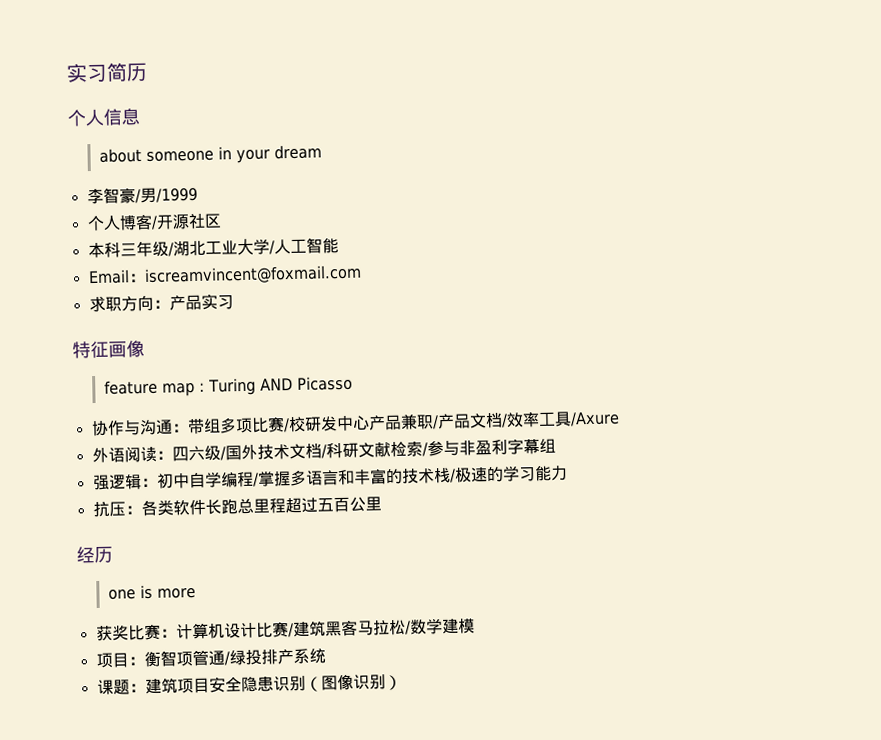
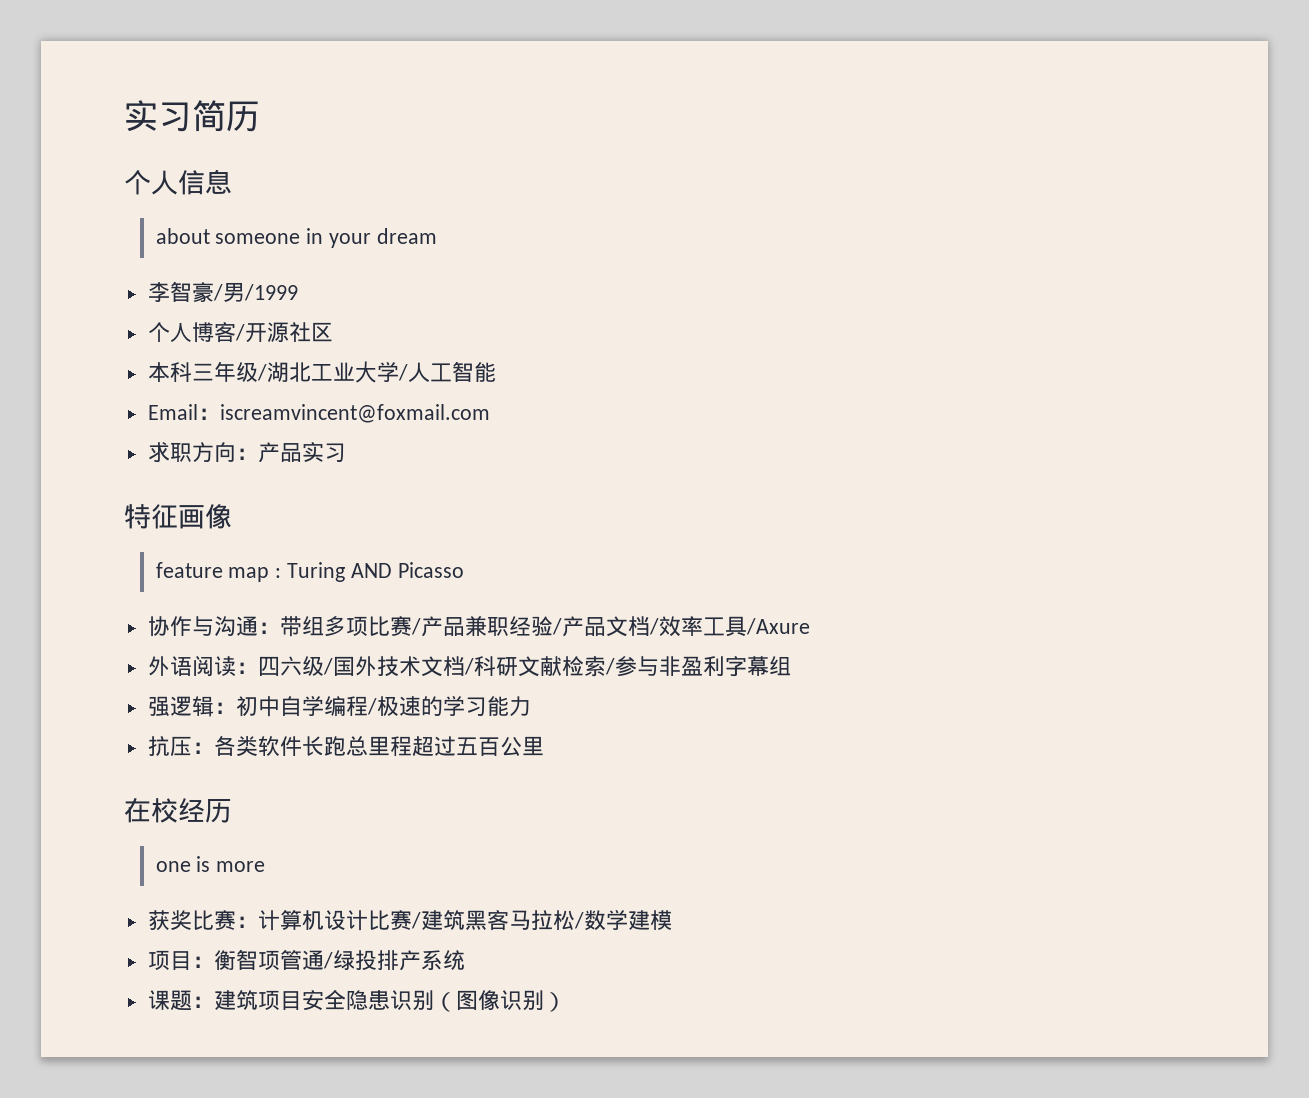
[287,415,370,433] 校研发中心 -> (421, 626) none
(434, 422) none -> [508,616,553,636] 经验
[257,467,456,487] 掌握多语言和丰富的技术栈/ -> (377, 706) none
(382, 503) none -> [124,798,178,823] 在校

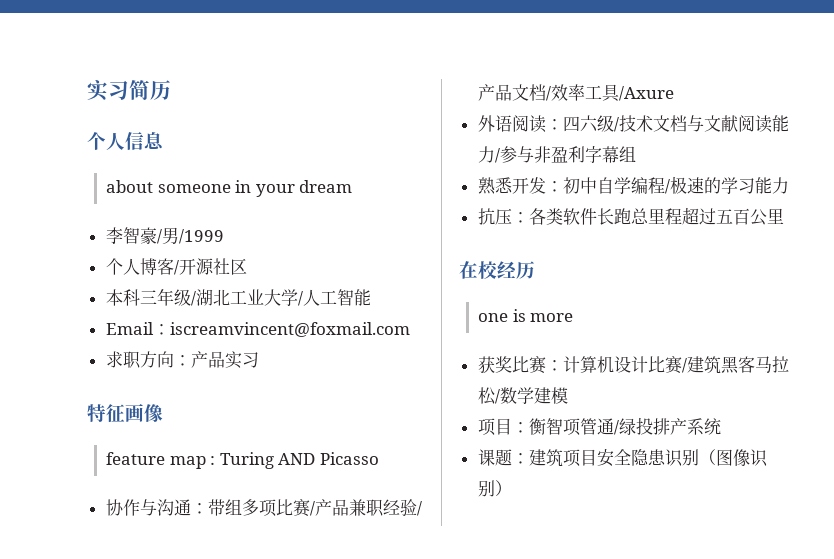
[332,656,377,676] 国外 -> (619, 124) none
[463,656,606,677] /科研文献检索 -> [686,115,789,133] [477,146,495,163] 与文献阅读能力
[147,696,214,717] 强逻辑 -> [477,177,546,195] 熟悉开发

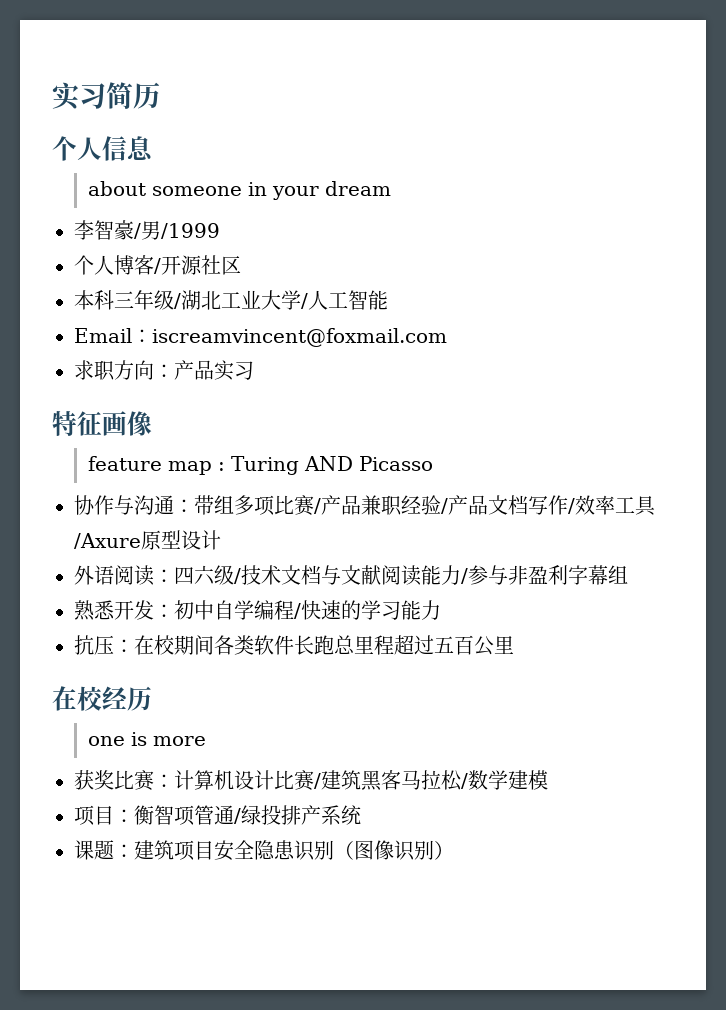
(546, 92) none -> [528,495,568,515] 写作
(674, 93) none -> [141,530,221,550] 原型设计
[669,176,687,194] 极 -> [301,600,321,620] 快
(529, 217) none -> [134,635,214,655] 在校期间

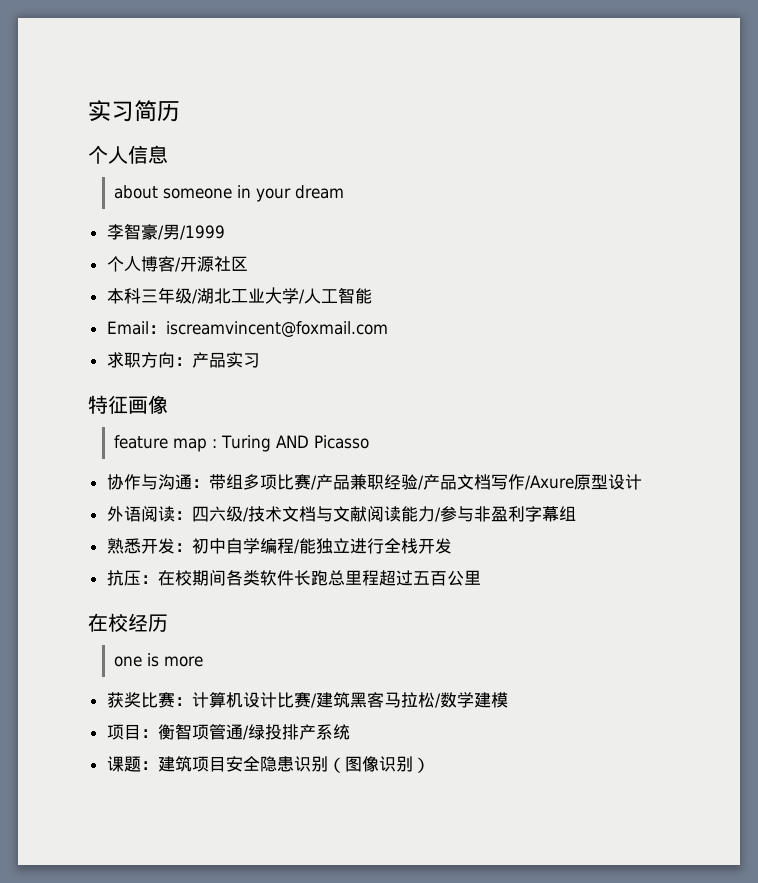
[568,495,656,516] /效率工具 -> (525, 482) none
[301,600,441,620] 快速的学习能力 -> [298,538,452,554] 能独立进行全栈开发

